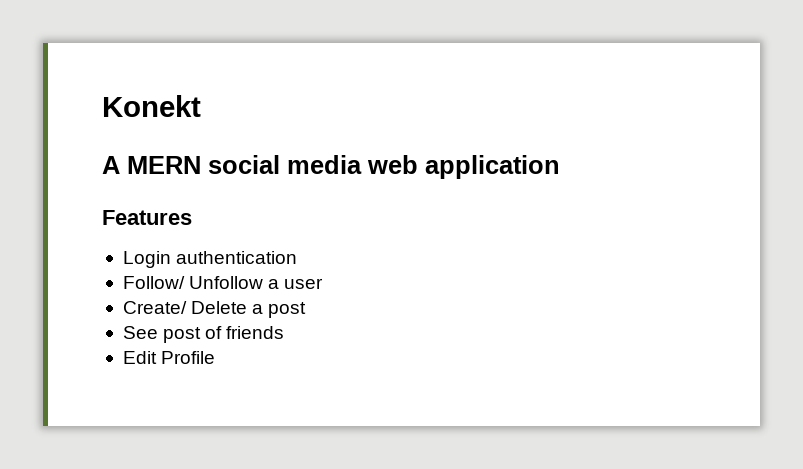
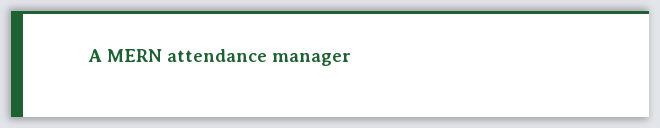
[102,95,201,117] Konekt // -> (88, 55) none
[208,155,560,179] [102,210,192,225] [122,251,298,268] [122,276,324,289] [122,301,307,318] [122,326,285,343] [122,351,216,364] social media web application // Features // Login authentication // Follow/ Unfollow a user // Create/ Delete a post // See post of friends // Edit Profile -> [167,49,351,66] attendance manager

